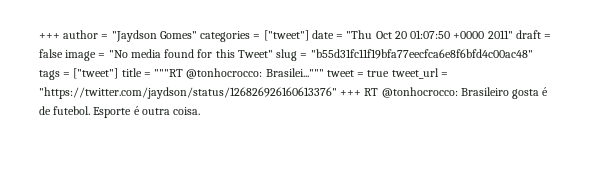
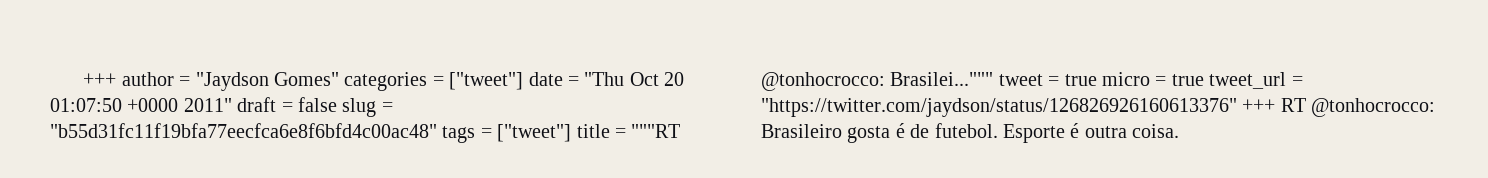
[65,49,273,61] image = "No media found for this Tweet" -> (337, 104) none
(390, 73) none -> [1102,72,1204,86] micro = true

